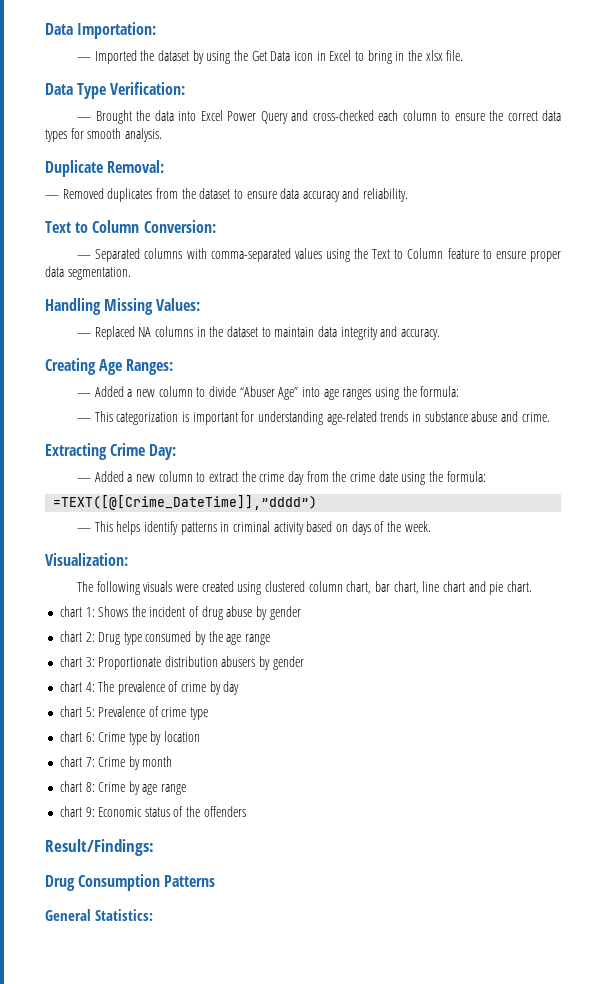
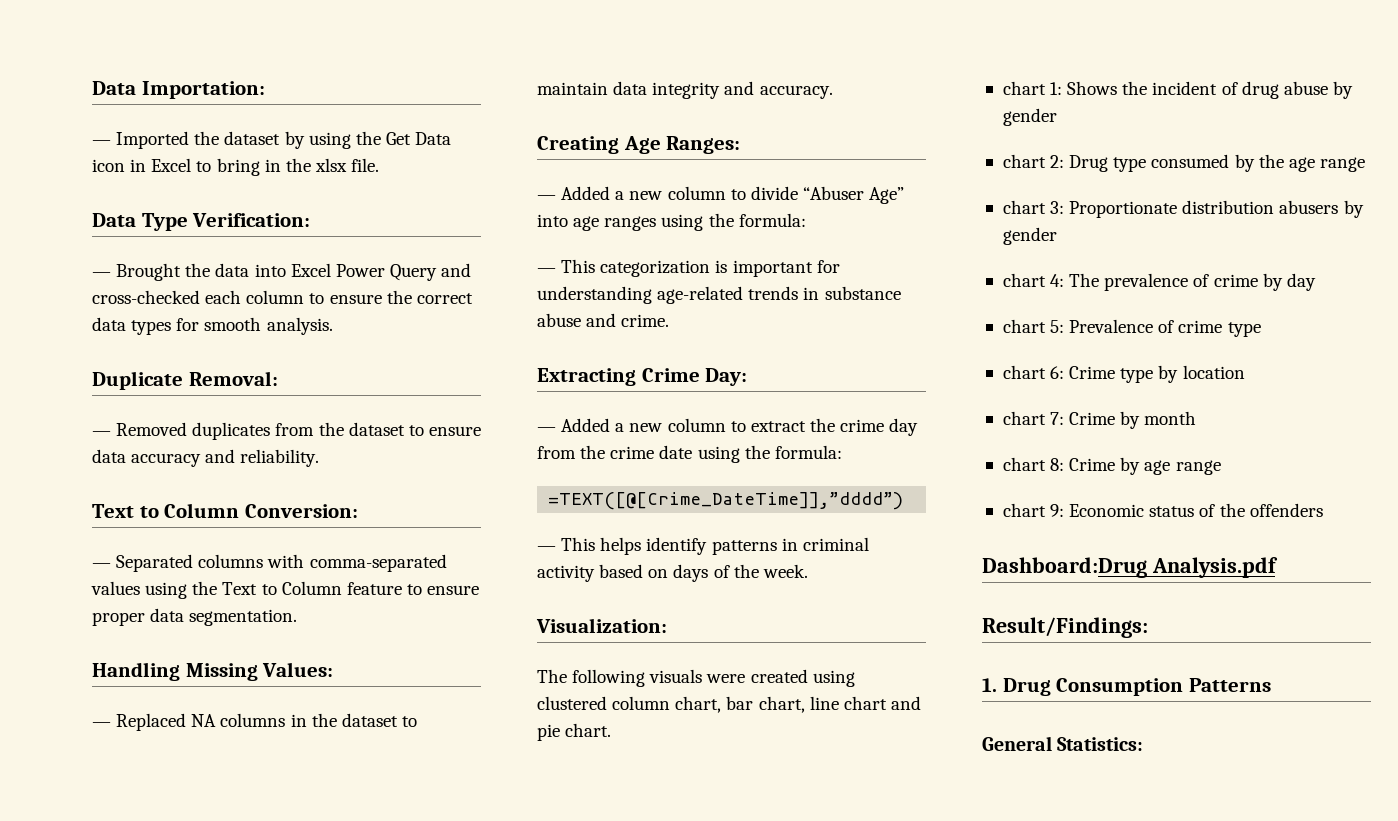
(246, 811) none -> [982,557,1278,578] // Dashboard:Drug Analysis.pdf
(154, 847) none -> [982,678,997,692] 1.

